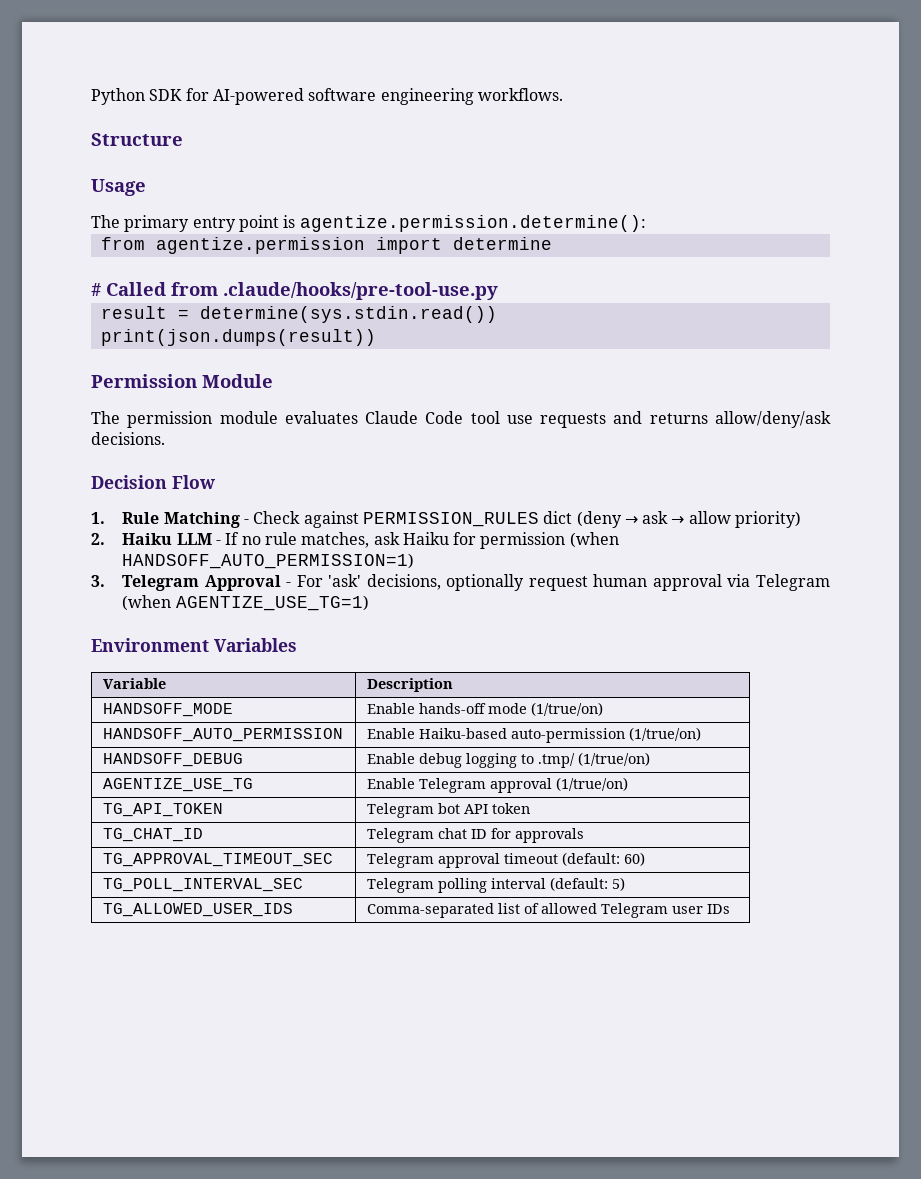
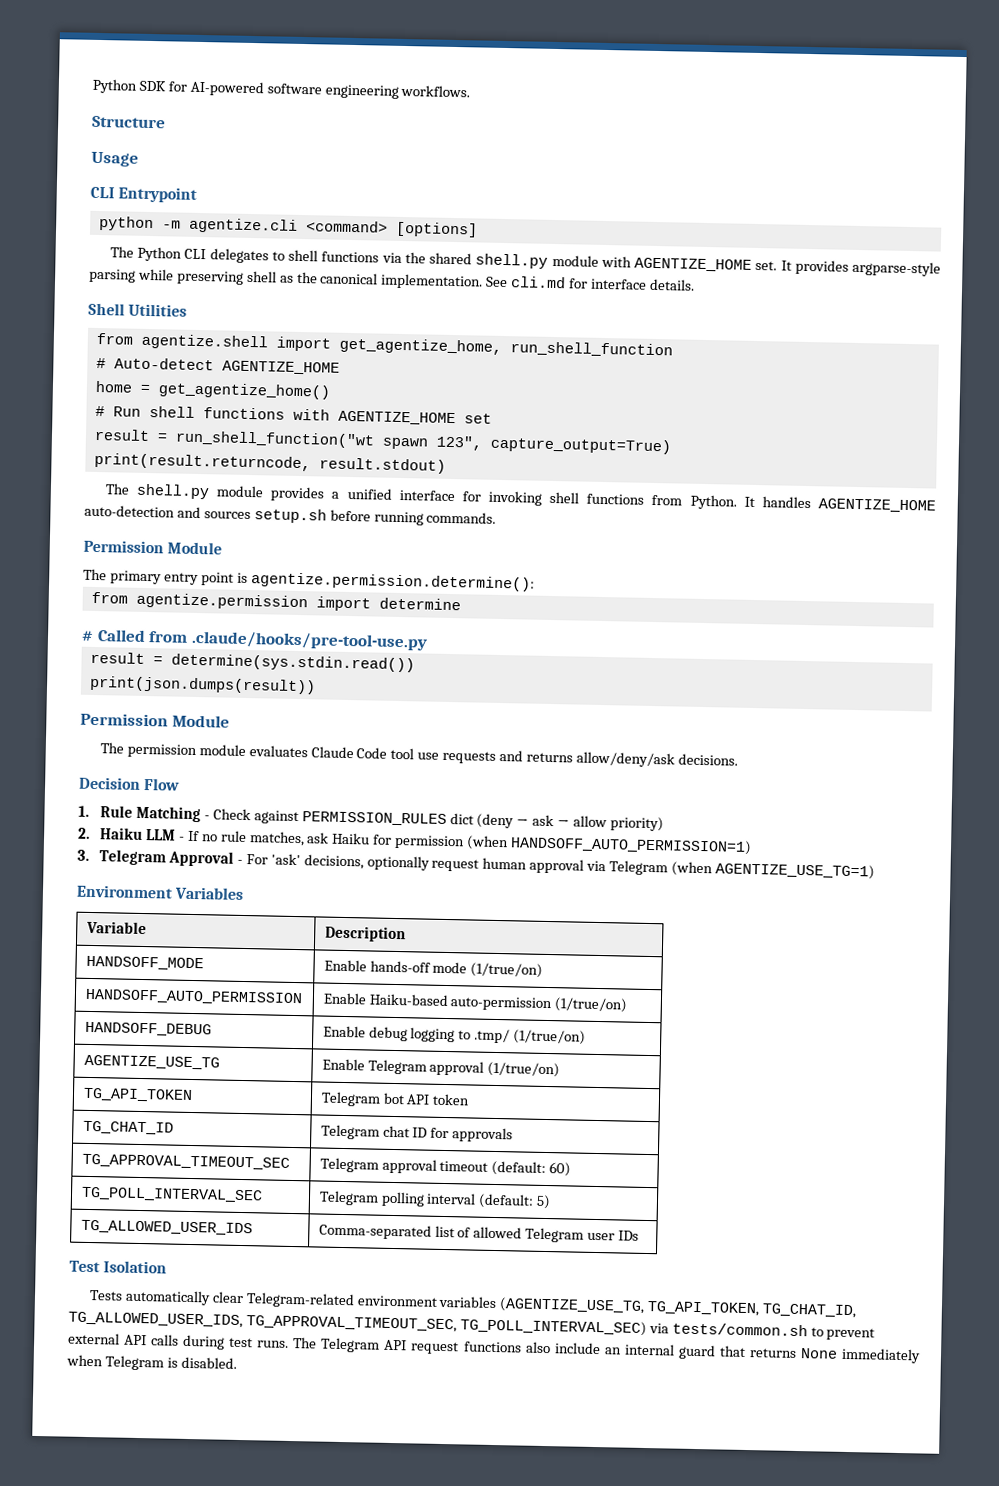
(146, 187) none -> [90,186,198,203] [98,215,478,238] [109,246,941,277] [89,268,695,291] [88,302,188,317] [95,332,673,358] [95,357,340,375] [94,380,331,400] [94,405,492,426] [93,428,672,455] [93,452,446,474] [104,483,936,513] [84,504,497,526] [83,539,223,555] // CLI Entrypoint // python -m agentize.cli <command> [options] // The Python CLI delegates to shell functions via the shared shell.py module with AGENTIZE_HOME set. It provides argparse-style parsing while preserving shell as the canonical implementation. See cli.md for interface details. // Shell Utilities // from agentize.shell import get_agentize_home, run_shell_function // # Auto-detect AGENTIZE_HOME // home = get_agentize_home() // # Run shell functions with AGENTIZE_HOME set // result = run_shell_function("wt spawn 123", capture_output=True) // print(result.returncode, result.stdout) // The shell.py module provides a unified interface for invoking shell functions from Python. It handles AGENTIZE_HOME auto-detection and sources setup.sh before running commands. // Permission Module
(730, 909) none -> [69,1260,168,1274] [88,1289,857,1319] [68,1311,876,1341] [68,1332,922,1364] [66,1354,237,1371] // Test Isolation // Tests automatically clear Telegram-related environment variables (AGENTIZE_USE_TG, TG_API_TOKEN, TG_CHAT_ID, TG_ALLOWED_USER_IDS, TG_APPROVAL_TIMEOUT_SEC, TG_POLL_INTERVAL_SEC) via tests/common.sh to prevent external API calls during test runs. The Telegram API request functions also include an internal guard that returns None immediately when Telegram is disabled.

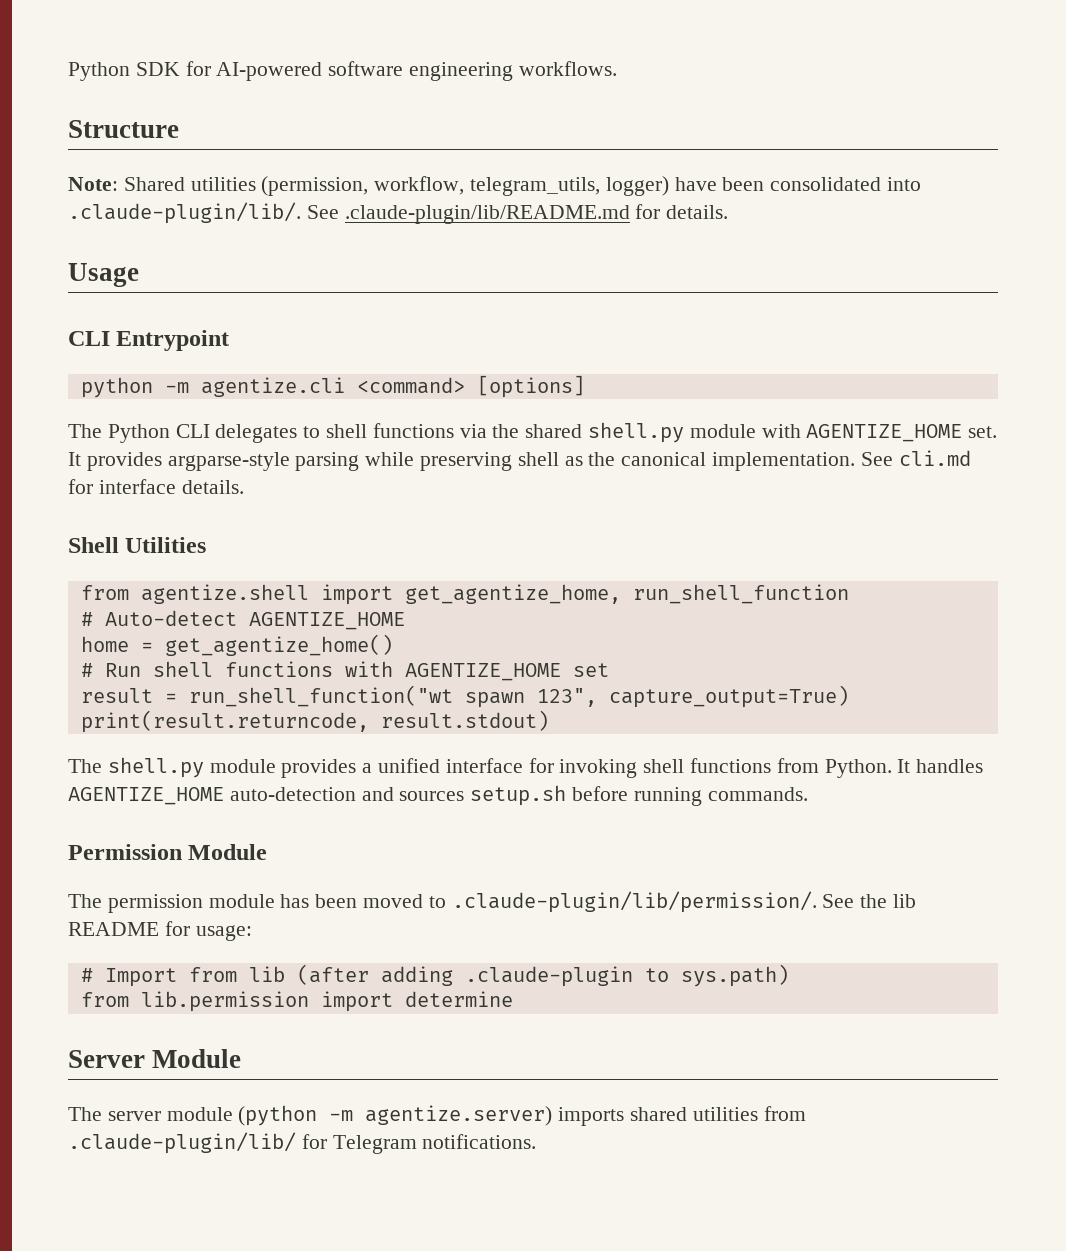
(166, 122) none -> [68,176,922,196] [68,202,729,224] // Note: Shared utilities (permission, workflow, telegram_utils, logger) have been consolidated into .claude-plugin/lib/. See .claude-plugin/lib/README.md for details.
[109,570,535,592] [90,591,308,611] primary entry point is agentize.permission.determine(): // from agentize.permission -> [107,891,917,913] [68,921,252,941] [80,964,789,987] [80,991,309,1012] permission module has been moved to .claude-plugin/lib/permission/. See the lib README for usage: // # Import from lib (after adding .claude-plugin to sys.path) // from lib.permission
[81,629,428,651] [89,651,415,673] [88,675,316,695] [80,712,230,728] [99,742,738,768] [79,776,181,791] [78,805,665,832] [78,827,753,855] [77,849,875,880] [76,884,245,900] [85,920,147,935] [324,925,406,943] [85,955,204,971] [323,959,544,978] [84,988,303,1006] [322,992,628,1013] [84,1021,212,1037] [322,1025,587,1045] [83,1054,220,1070] [321,1058,561,1078] [82,1087,193,1103] [320,1091,471,1107] [82,1120,174,1135] [320,1124,514,1143] [81,1153,290,1170] [319,1157,572,1177] [80,1186,263,1203] [318,1190,552,1210] [80,1219,253,1236] [318,1223,640,1243] [69,1260,168,1274] [88,1289,857,1319] [68,1311,876,1341] [68,1332,922,1364] [66,1354,237,1371] # Called from .claude/hooks/pre-tool-use.py // result = determine(sys.stdin.read()) // print(json.dumps(result)) // Permission Module // The permission module evaluates Claude Code tool use requests and returns allow/deny/ask decisions. // Decision Flow // 1. Rule Matching - Check against PERMISSION_RULES dict (deny → ask → allow priority) // 2. Haiku LLM - If no rule matches, ask Haiku for permission (when HANDSOFF_AUTO_PERMISSION=1) // 3. Telegram Approval - For 'ask' decisions, optionally request human approval via Telegram (when AGENTIZE_USE_TG=1) // Environment Variables // Variable | Description // HANDSOFF_MODE | Enable hands-off mode (1/true/on) // HANDSOFF_AUTO_PERMISSION | Enable Haiku-based auto-permission (1/true/on) // HANDSOFF_DEBUG | Enable debug logging to .tmp/ (1/true/on) // AGENTIZE_USE_TG | Enable Telegram approval (1/true/on) // TG_API_TOKEN | Telegram bot API token // TG_CHAT_ID | Telegram chat ID for approvals // TG_APPROVAL_TIMEOUT_SEC | Telegram approval timeout (default: 60) // TG_POLL_INTERVAL_SEC | Telegram polling interval (default: 5) // TG_ALLOWED_USER_IDS | Comma-separated list of allowed Telegram user IDs // Test Isolation // Tests automatically clear Telegram-related environment variables (AGENTIZE_USE_TG, TG_API_TOKEN, TG_CHAT_ID, TG_ALLOWED_USER_IDS, TG_APPROVAL_TIMEOUT_SEC, TG_POLL_INTERVAL_SEC) via tests/common.sh to prevent external API calls during test runs. The Telegram API request functions also include an internal guard that returns None immediately when Telegram is disabled. -> [68,1049,242,1068] [68,1105,806,1126] [68,1132,537,1154] Server Module // The server module (python -m agentize.server) imports shared utilities from .claude-plugin/lib/ for Telegram notifications.

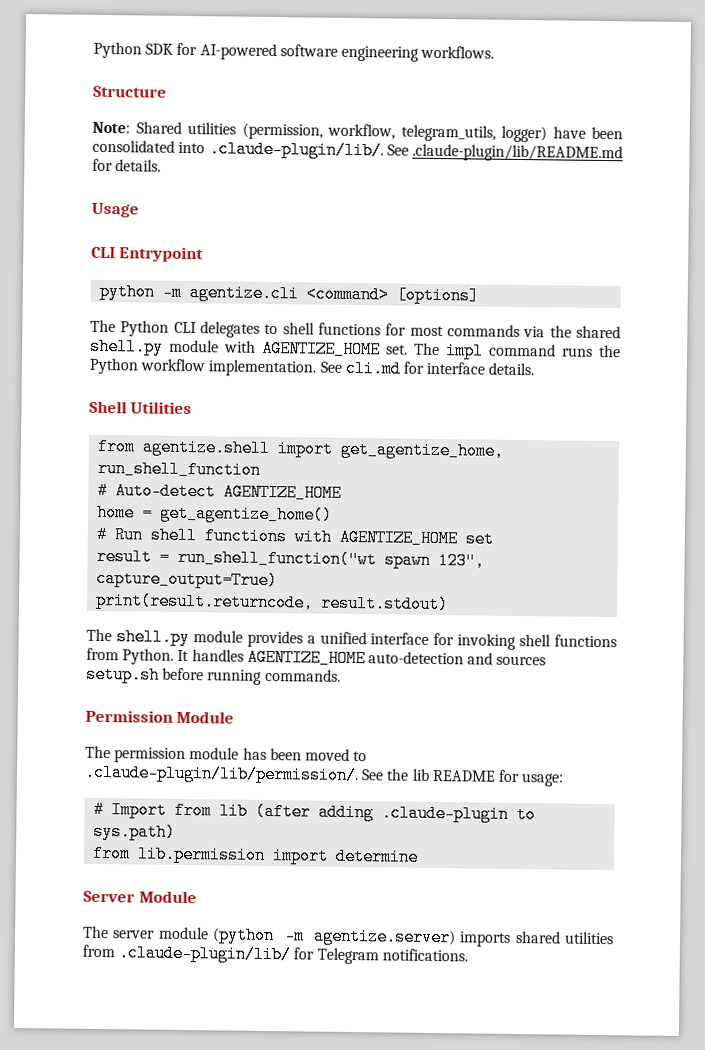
(454, 430) none -> [385,323,520,337] for most commands
[68,452,707,471] It provides argparse-style parsing while preserving shell as the canonical -> [414,342,621,360] [89,357,206,375] The impl command runs the Python workflow

